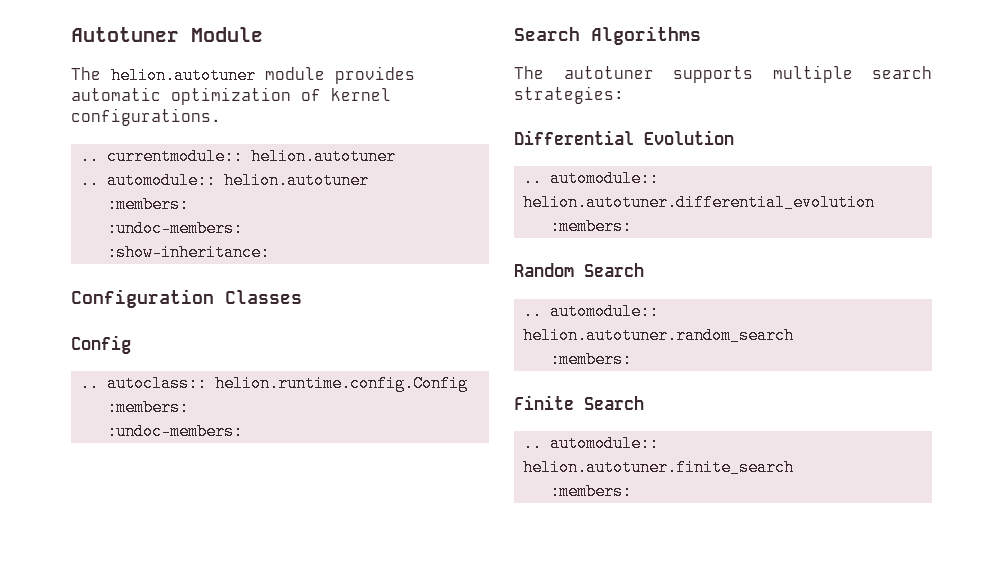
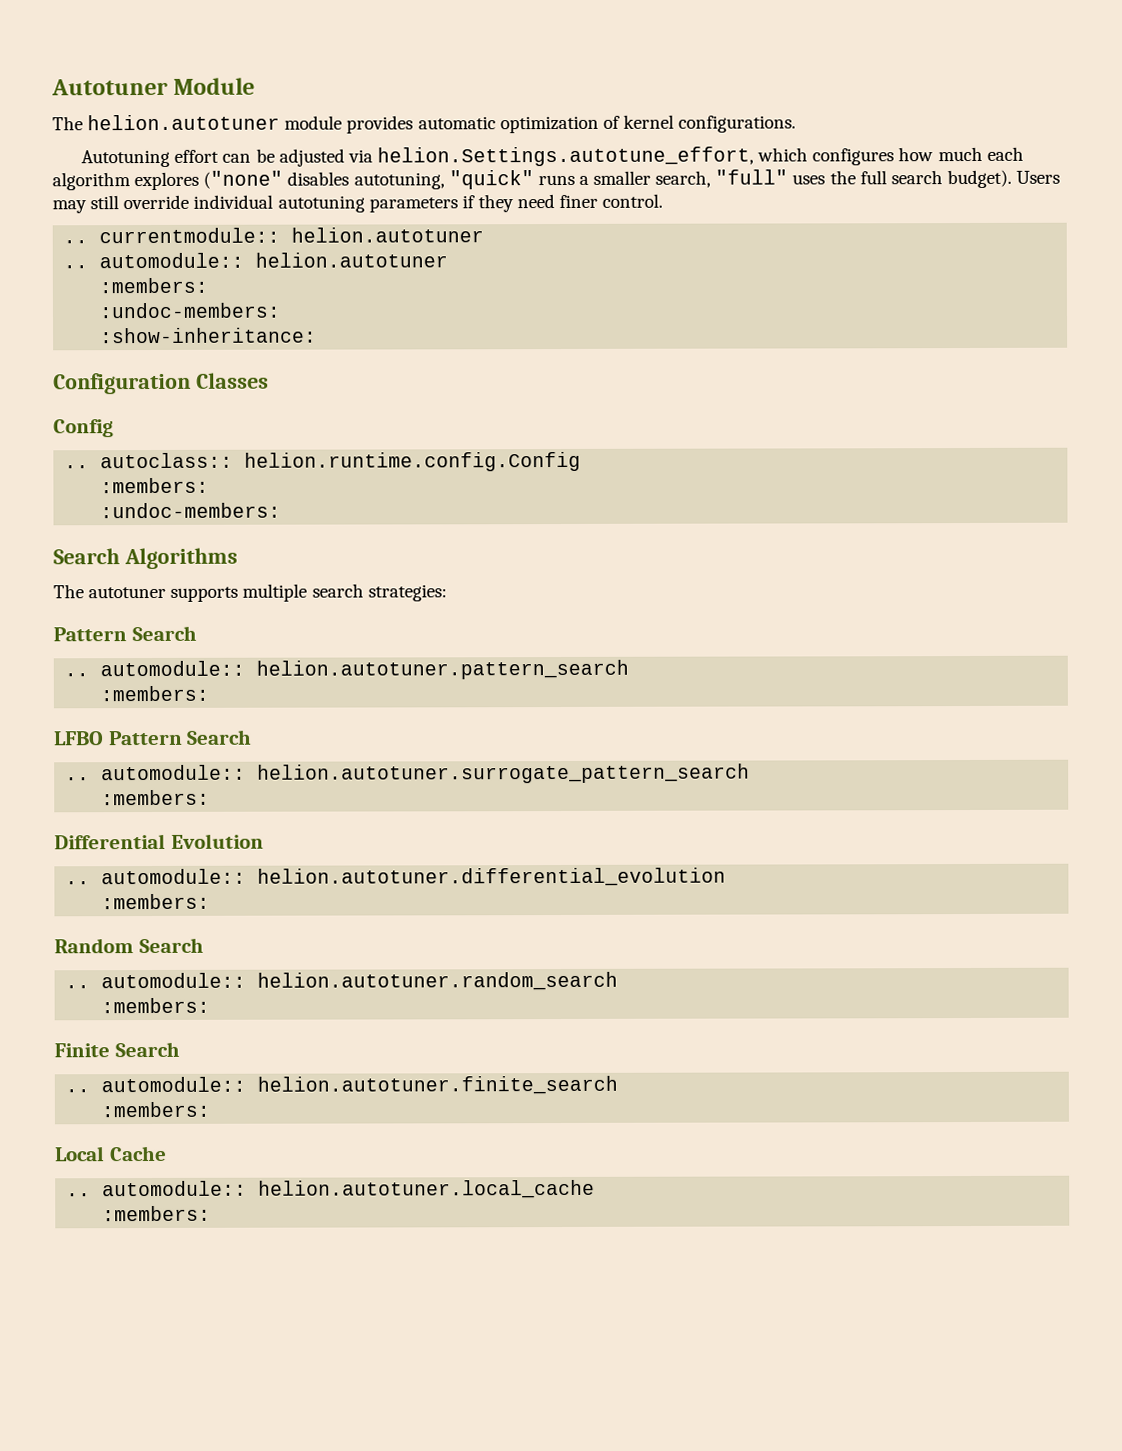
(221, 117) none -> [81,146,1024,168] [52,169,1061,191] [52,193,664,214] // Autotuning effort can be adjusted via helion.Settings.autotune_effort, which configures how much each algorithm explores ("none" disables autotuning, "quick" runs a smaller search, "full" uses the full search budget). Users may still override individual autotuning parameters if they need finer control.
(624, 95) none -> [53,625,197,642] [64,659,630,680] [100,685,210,702] [54,729,253,746] [65,763,751,784] [101,789,211,806] // Pattern Search // .. automodule:: helion.autotuner.pattern_search // :members: // LFBO Pattern Search // .. automodule:: helion.autotuner.surrogate_pattern_search // :members:
(633, 491) none -> [55,1145,167,1162] [66,1179,596,1199] [102,1205,212,1222] // Local Cache // .. automodule:: helion.autotuner.local_cache // :members:

